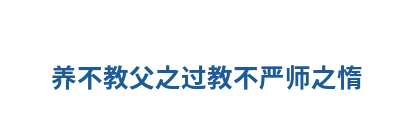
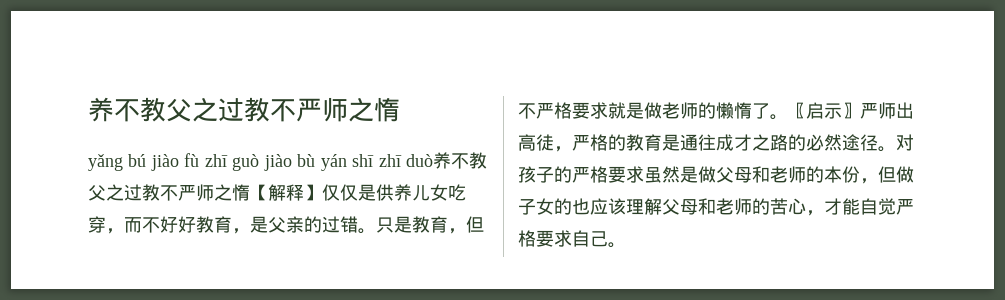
[51,65,363,90] 养不教父之过教不严师之惰 -> [88,97,400,122] [88,152,487,171] [88,184,466,201] [88,216,484,234] [518,102,914,120] [518,134,914,152] [518,166,914,184] [518,198,914,216] [518,230,626,248] 养不教父之过教不严师之惰 // yǎng bú jiào fù zhī guò jiào bù yán shī zhī duò养不教父之过教不严师之惰【解释】仅仅是供养儿女吃穿，而不好好教育，是父亲的过错。只是教育，但不严格要求就是做老师的懒惰了。〖启示〗严师出高徒，严格的教育是通往成才之路的必然途径。对孩子的严格要求虽然是做父母和老师的本份，但做子女的也应该理解父母和老师的苦心，才能自觉严格要求自己。

